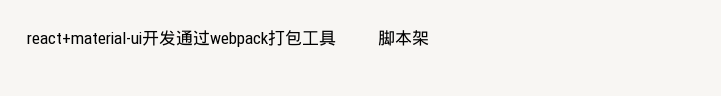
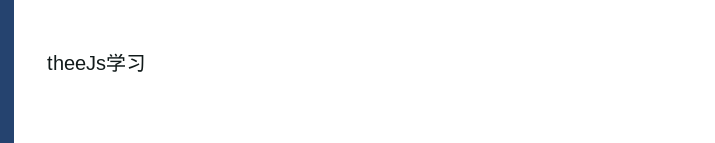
[27,30,429,47] react+material-ui开发通过webpack打包工具脚本架 -> [47,53,146,72] theeJs学习

